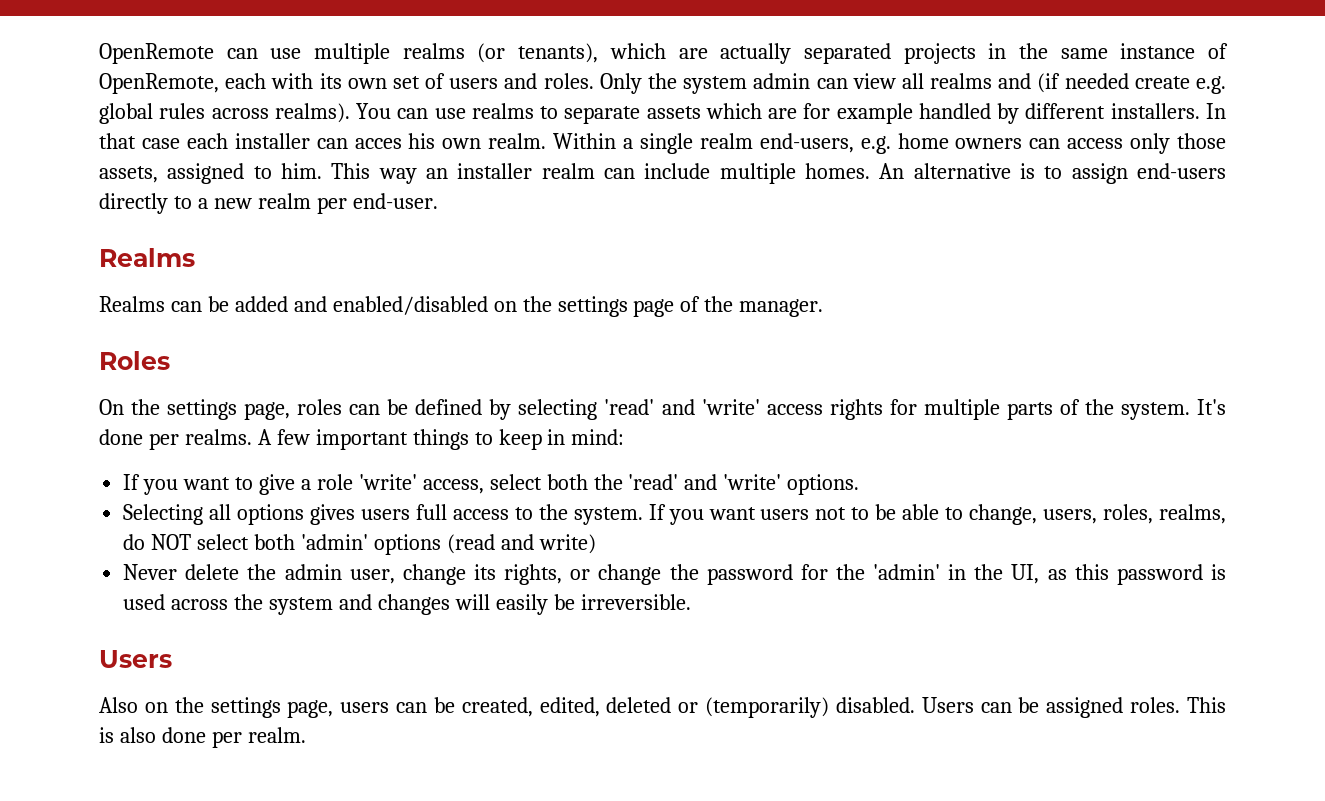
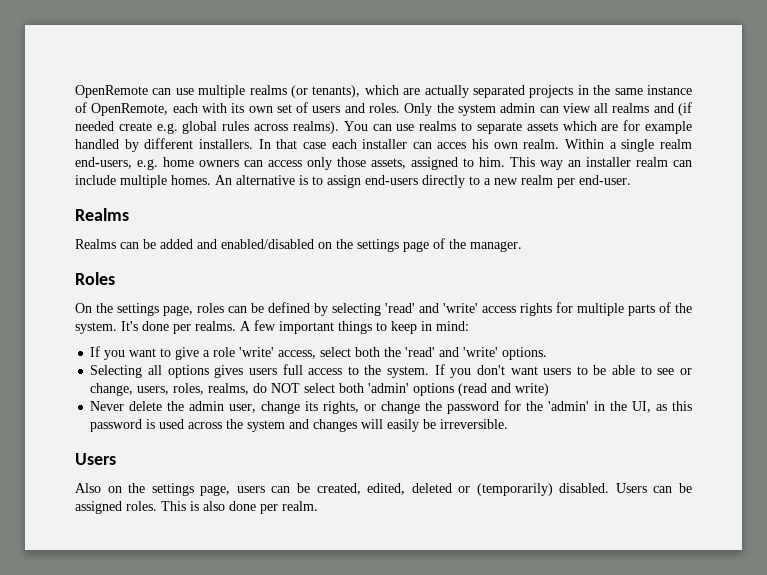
(704, 517) none -> [476,365,505,375] don't
[815,507,847,520] not -> (572, 371) none
(964, 513) none -> [657,368,692,375] see or

